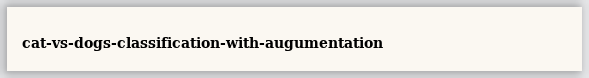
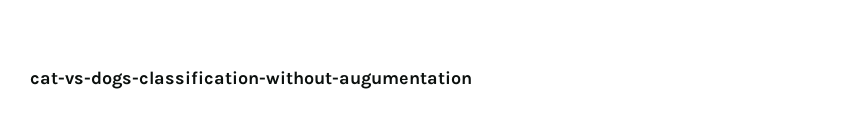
[22,37,383,51] cat-vs-dogs-classification-with-augumentation -> [30,71,472,89] cat-vs-dogs-classification-without-augumentation

